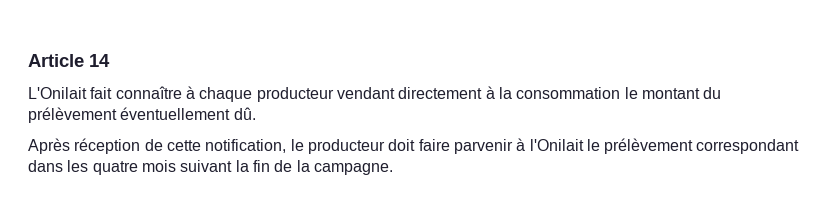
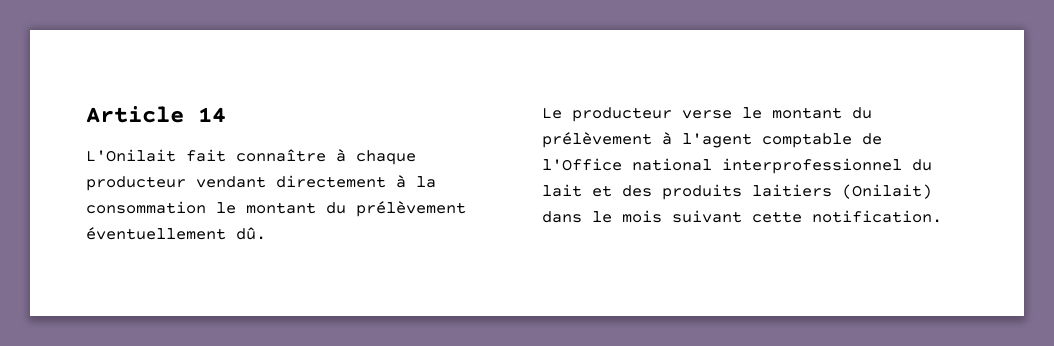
[28,138,800,154] [28,160,393,175] Après réception de cette notification, le producteur doit faire parvenir à l'Onilait le prélèvement correspondant dans les quatre mois suivant la fin de la campagne. -> [542,107,872,122] [542,132,882,148] [542,158,932,174] [542,184,932,200] [542,210,942,223] Le producteur verse le montant du prélèvement à l'agent comptable de l'Office national interprofessionnel du lait et des produits laitiers (Onilait) dans le mois suivant cette notification.

